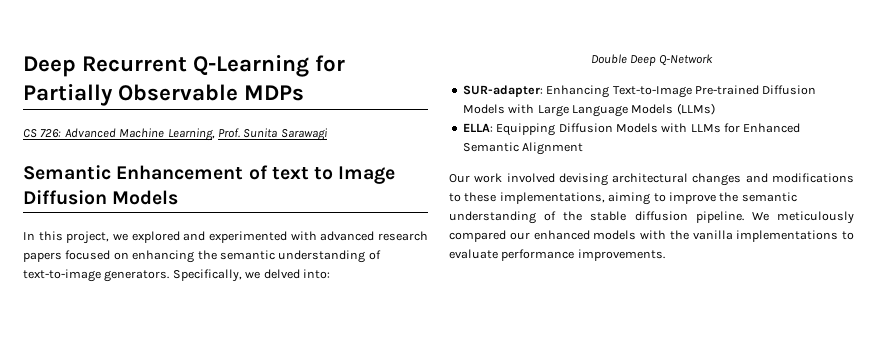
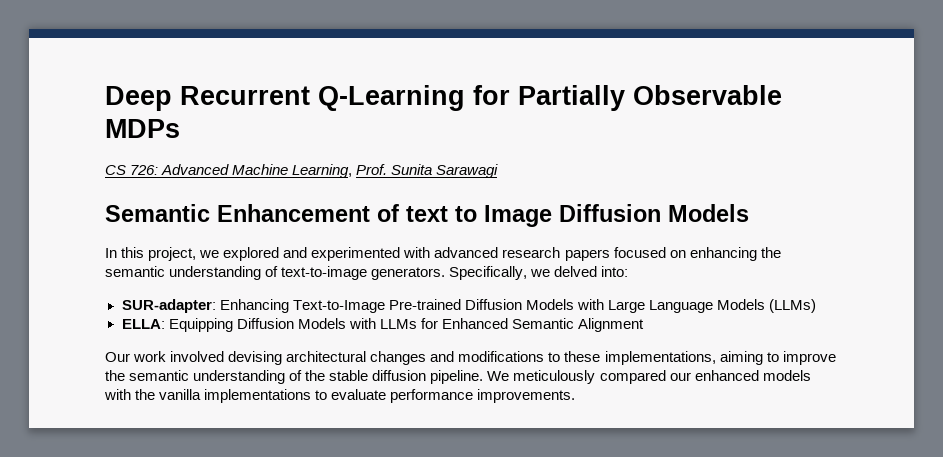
[590,54,714,66] // Double Deep Q-Network -> (629, 271) none

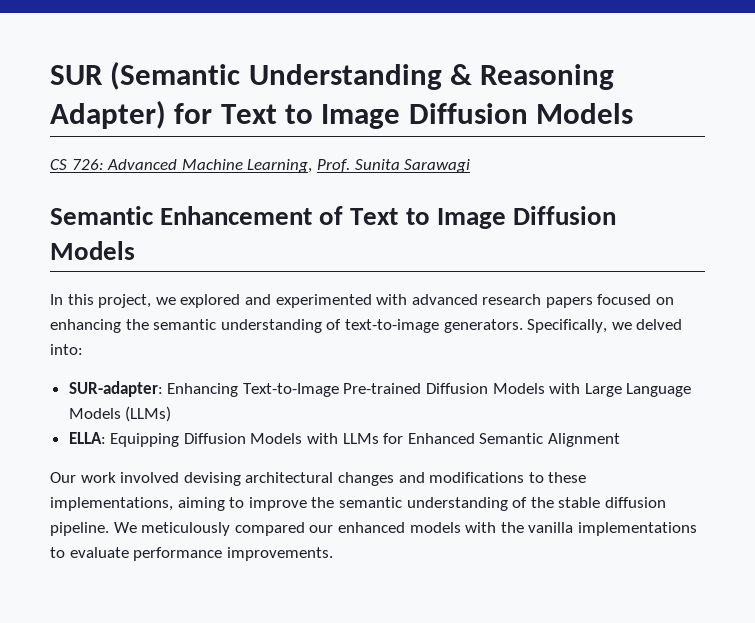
[105,85,782,111] [105,119,180,138] Deep Recurrent Q-Learning for Partially Observable MDPs -> [50,61,615,90] [50,100,634,129] SUR (Semantic Understanding & Reasoning Adapter) for Text to Image Diffusion Models
[406,206,448,222] text -> [350,208,399,225] Text

